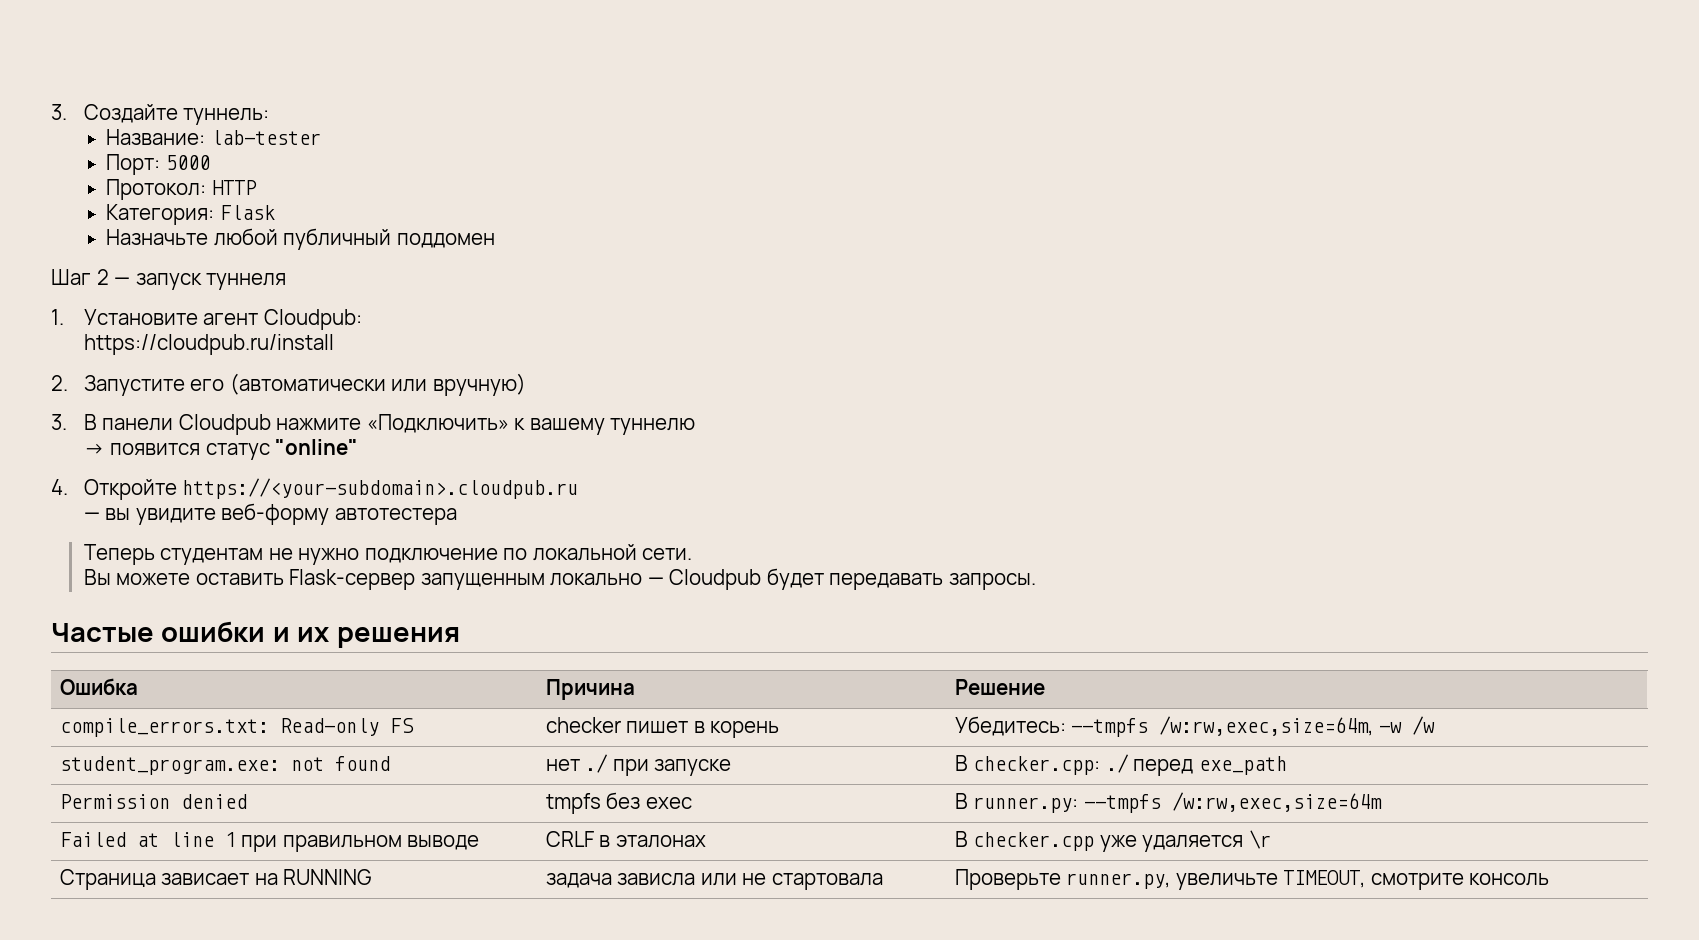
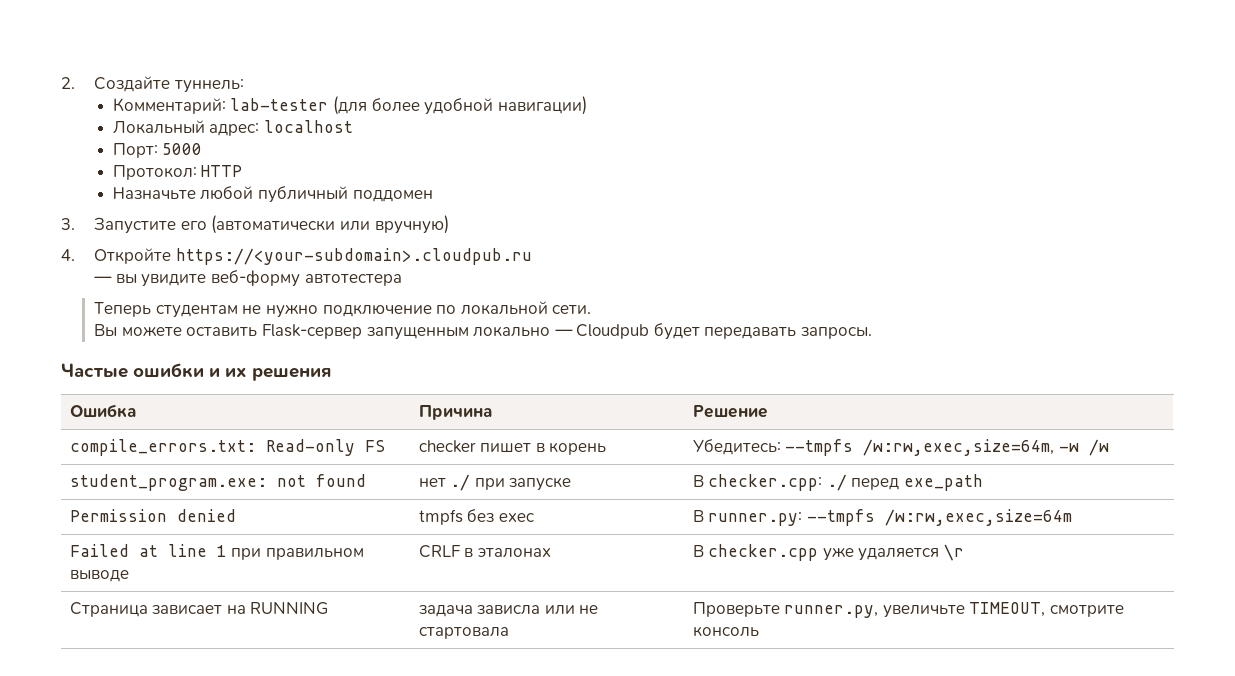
[51,104,67,120] 3. -> [61,77,75,89] 2.
[106,129,206,145] Название: -> [112,98,226,114] Комментарий:
(321, 137) none -> [333,96,587,115] [112,120,354,136] (для более удобной навигации) // Локальный адрес: localhost
[106,204,275,225] // Категория: Flask -> (243, 171) none
[51,269,287,290] [51,309,362,330] [83,334,334,355] [51,375,68,391] Шаг 2 — запуск туннеля // 1. Установите агент Cloudpub: // https://cloudpub.ru/install // 2. -> [61,218,75,230] 3.
[51,414,696,435] [83,439,359,460] // 3. В панели Cloudpub нажмите «Подключить» к вашему туннелю // → появится статус "online" -> (449, 224) none

